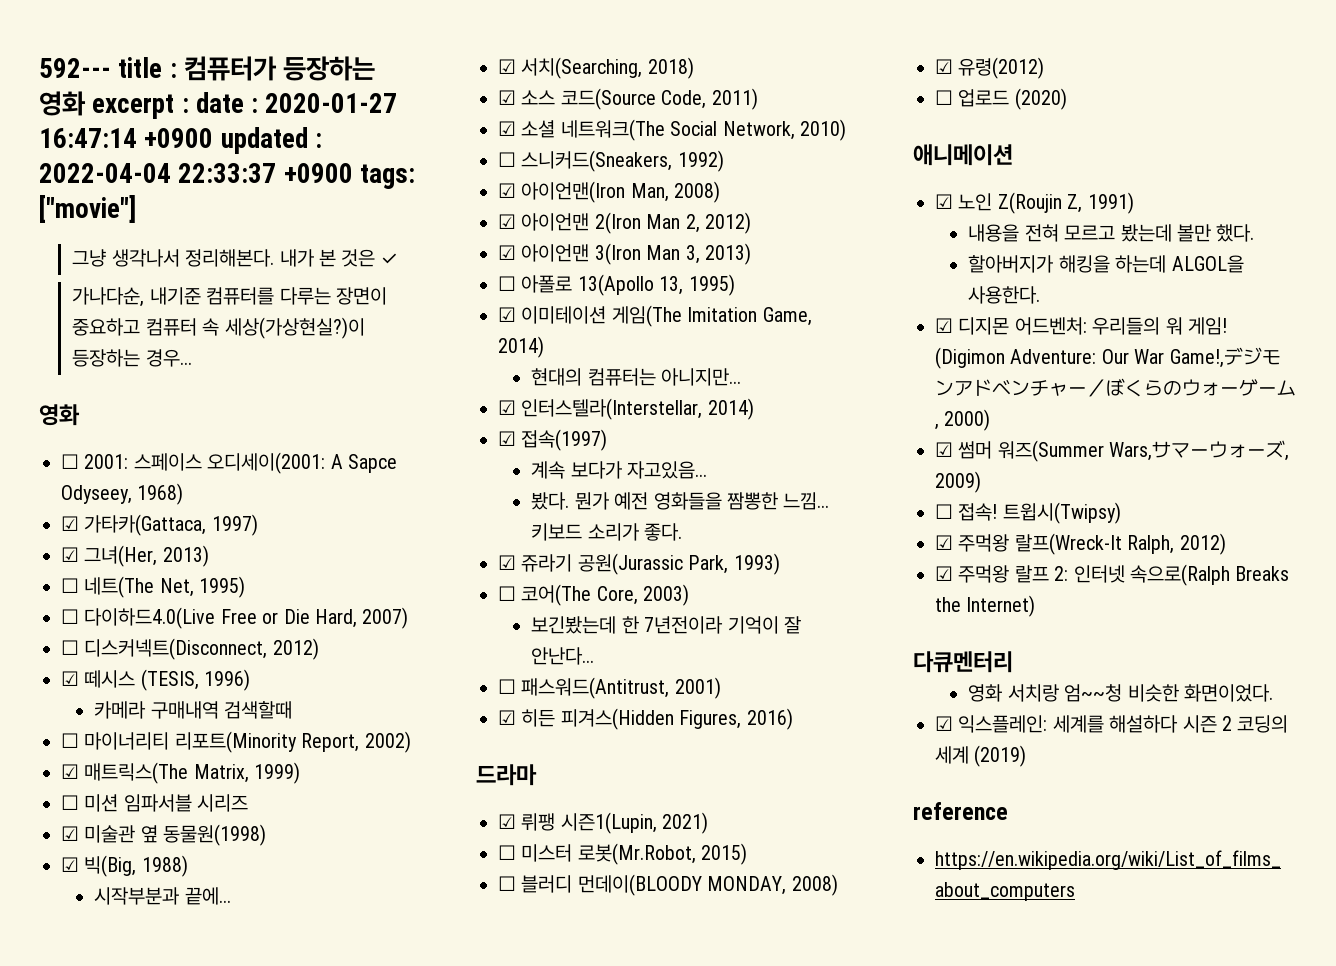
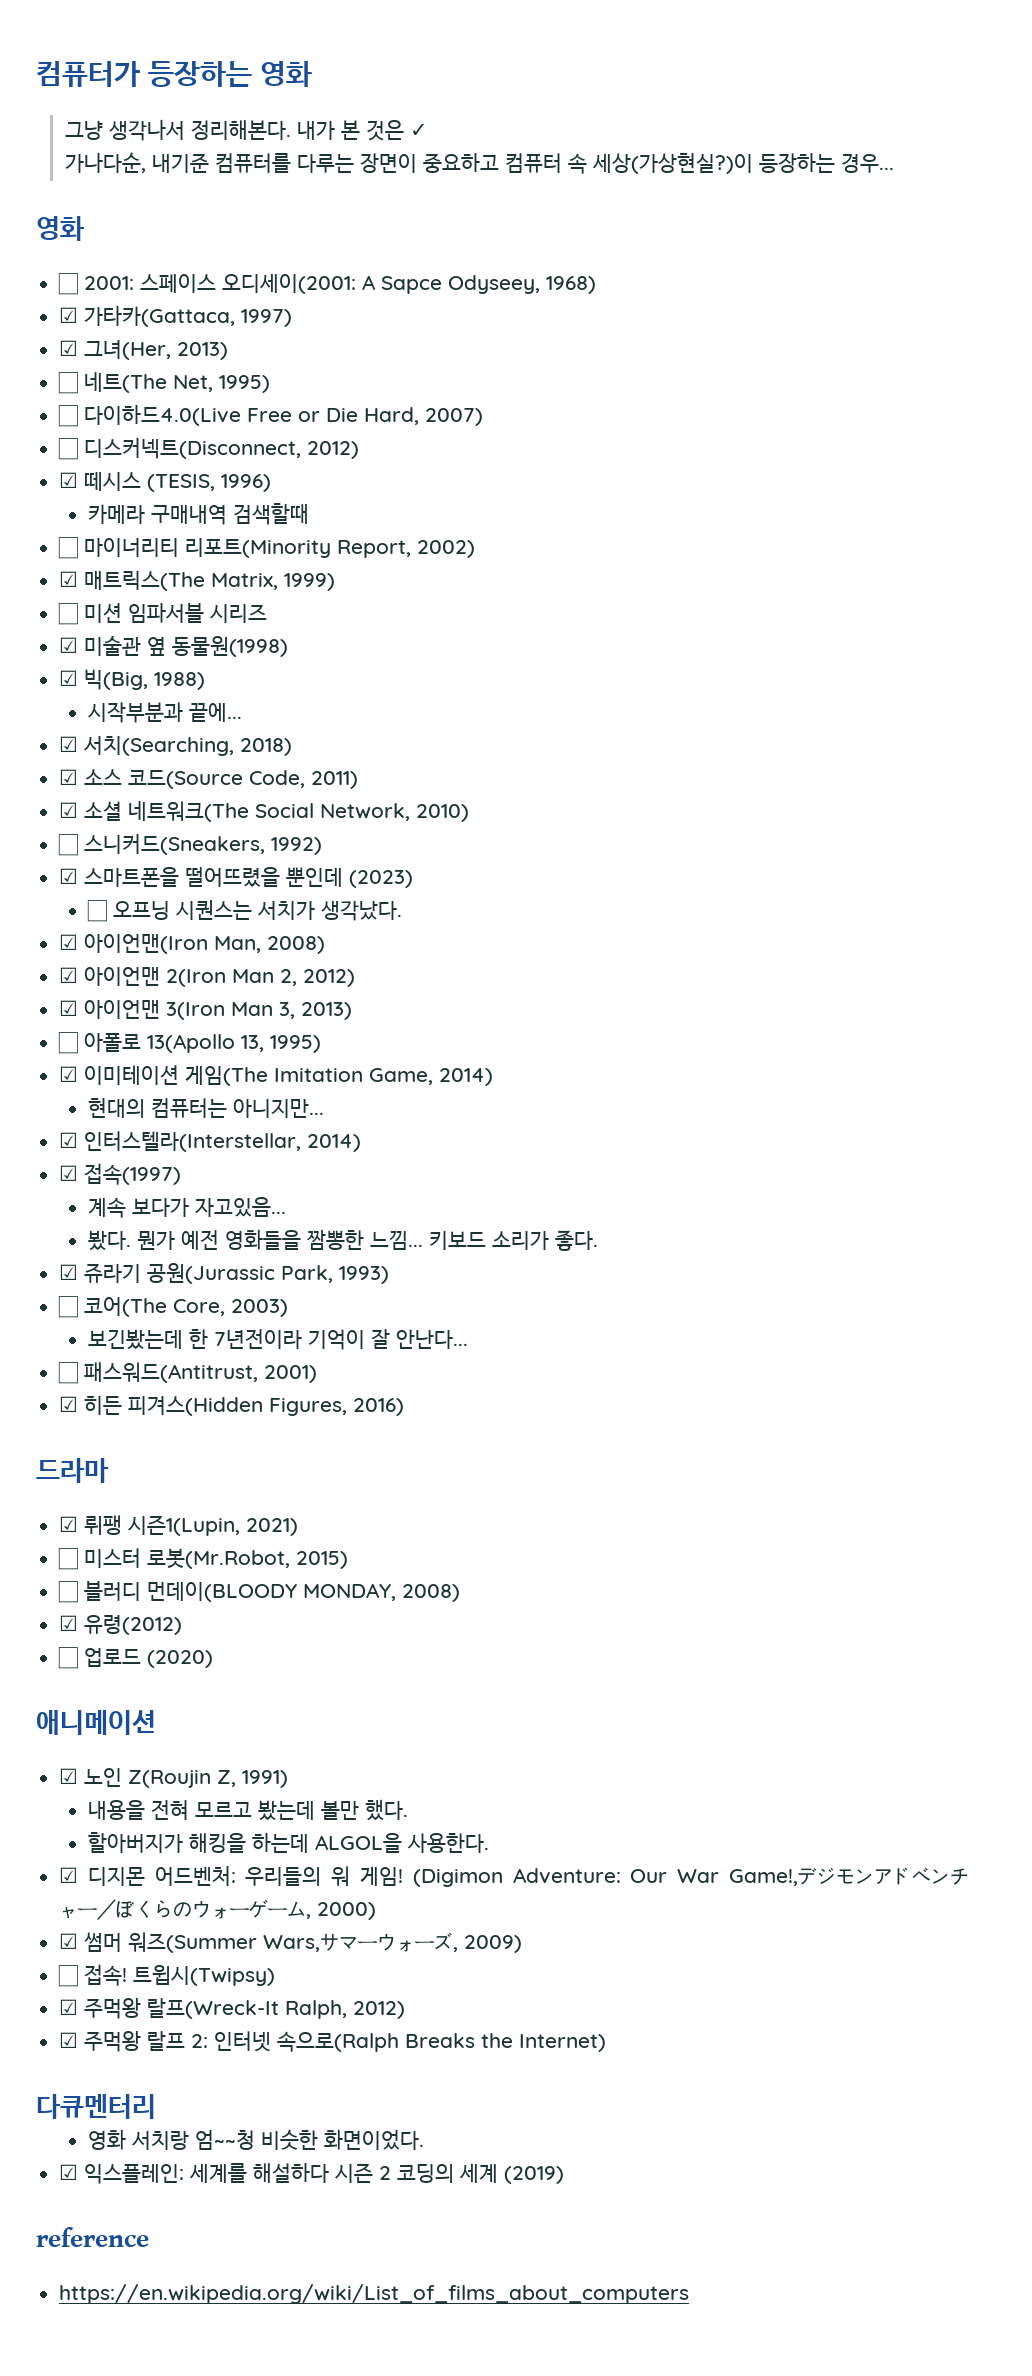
[39,57,177,78] 592--- title : -> (36, 74) none
[92,92,398,119] [39,127,322,154] [39,163,415,189] [39,195,136,223] excerpt : date : 2020-01-27 16:47:14 +0900 updated : 2022-04-04 22:33:37 +0900 tags: ["movie"] -> (312, 74) none
(724, 161) none -> [59,867,414,888] [86,899,402,922] // ☑ 스마트폰을 떨어뜨렸을 뿐인데 (2023) // ☐ 오프닝 시퀀스는 서치가 생각났다.

